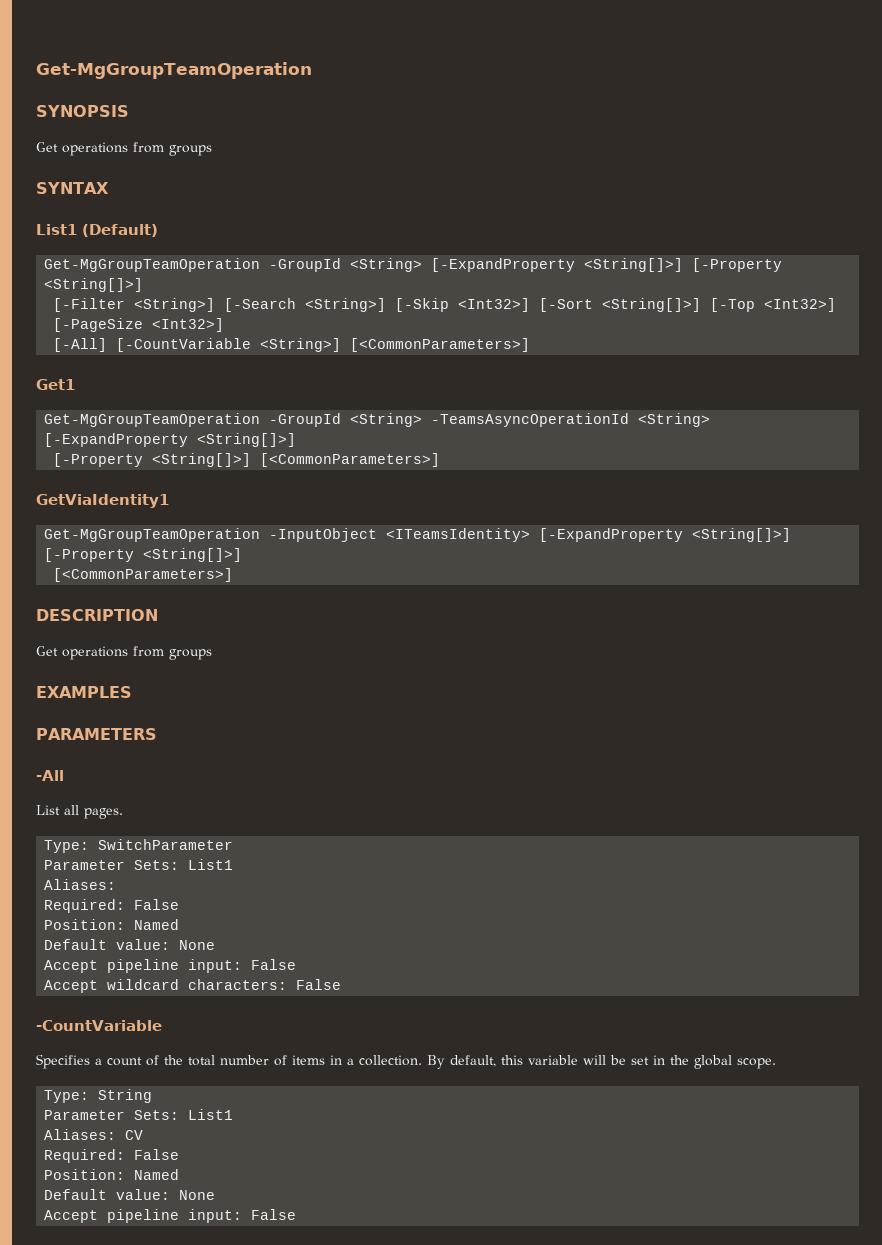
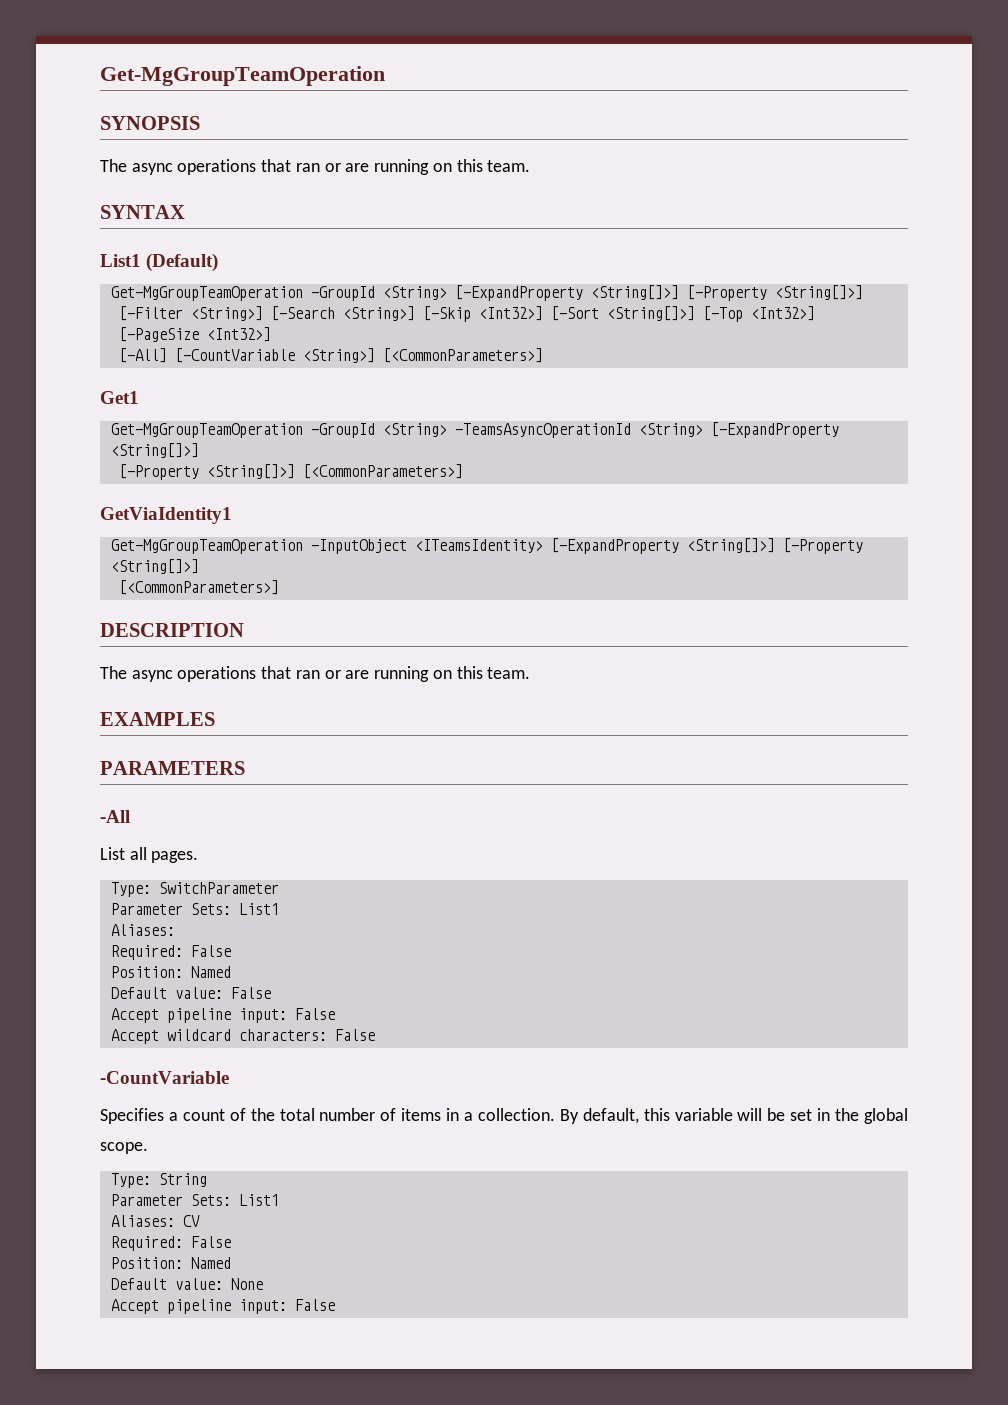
[36,142,212,156] Get operations from groups -> [100,159,531,175] The async operations that ran or are running on this team.
[36,646,212,660] Get operations from groups -> [100,666,531,682] The async operations that ran or are running on this team.
[116,939,216,950] value: None -> [174,987,271,999] value: False

